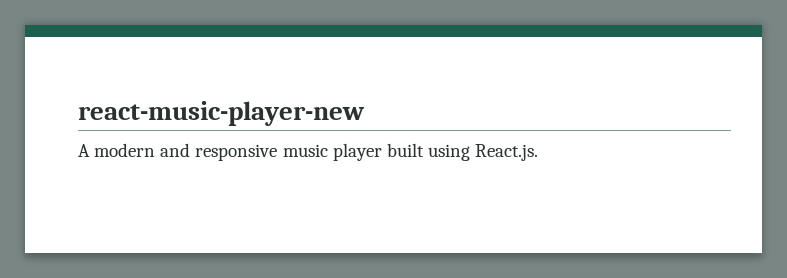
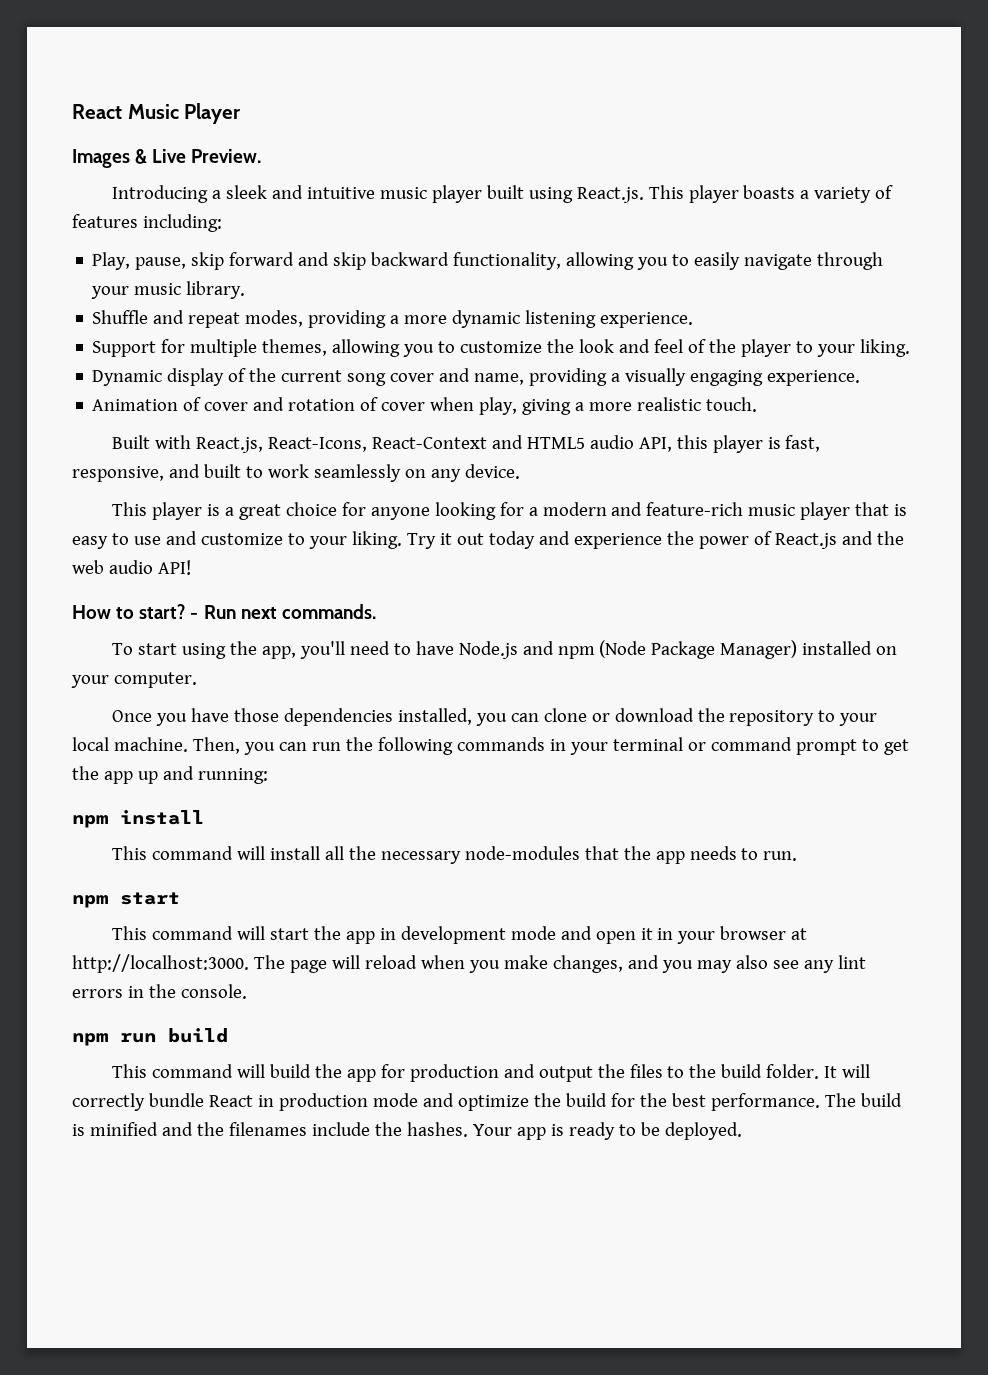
[78,101,365,126] [78,143,278,161] react-music-player-new // A modern and responsive -> [72,103,242,124] [72,149,262,168] [111,185,375,203] React Music Player // Images & Live Preview. // Introducing a sleek and intuitive
(539, 152) none -> [648,185,894,203] [72,214,222,232] [92,252,884,270] [91,281,246,299] [92,310,694,328] [92,339,911,357] [92,368,861,386] [92,397,758,415] [111,435,821,453] [72,464,520,482] [111,502,908,520] [72,531,904,549] [72,560,191,575] [72,604,376,619] [111,640,898,659] [71,672,197,688] [111,708,878,726] [72,737,909,755] [72,766,268,784] [72,810,204,828] [111,846,798,864] [72,892,180,908] [111,926,808,944] [72,954,866,973] [72,984,247,999] [72,1028,228,1046] [111,1064,871,1082] [72,1093,902,1111] [72,1122,742,1140] This player boasts a variety of features including: // Play, pause, skip forward and skip backward functionality, allowing you to easily navigate through your music library. // Shuffle and repeat modes, providing a more dynamic listening experience. // Support for multiple themes, allowing you to customize the look and feel of the player to your liking. // Dynamic display of the current song cover and name, providing a visually engaging experience. // Animation of cover and rotation of cover when play, giving a more realistic touch. // Built with React.js, React-Icons, React-Context and HTML5 audio API, this player is fast, responsive, and built to work seamlessly on any device. // This player is a great choice for anyone looking for a modern and feature-rich music player that is easy to use and customize to your liking. Try it out today and experience the power of React.js and the web audio API! // How to start? - Run next commands. // To start using the app, you'll need to have Node.js and npm (Node Package Manager) installed on your computer. // Once you have those dependencies installed, you can clone or download the repository to your local machine. Then, you can run the following commands in your terminal or command prompt to get the app up and running: // npm install // This command will install all the necessary node-modules that the app needs to run. // npm start // This command will start the app in development mode and open it in your browser at http://localhost:3000. The page will reload when you make changes, and you may also see any lint errors in the console. // npm run build // This command will build the app for production and output the files to the build folder. It will correctly bundle React in production mode and optimize the build for the best performance. The build is minified and the filenames include the hashes. Your app is ready to be deployed.

